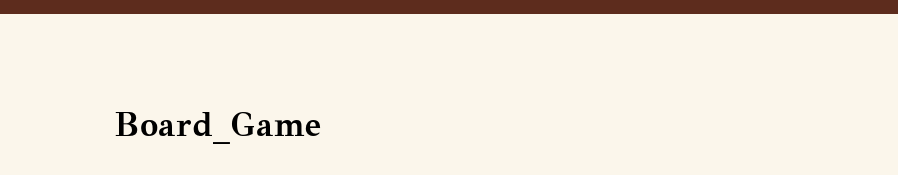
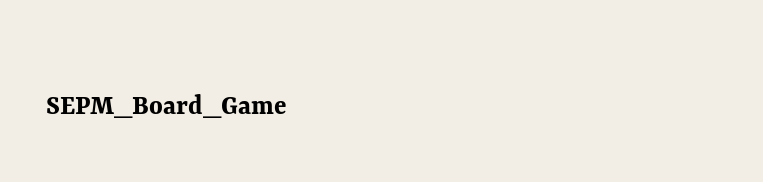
[114,111,321,144] Board_Game -> [46,94,287,118] SEPM_Board_Game

